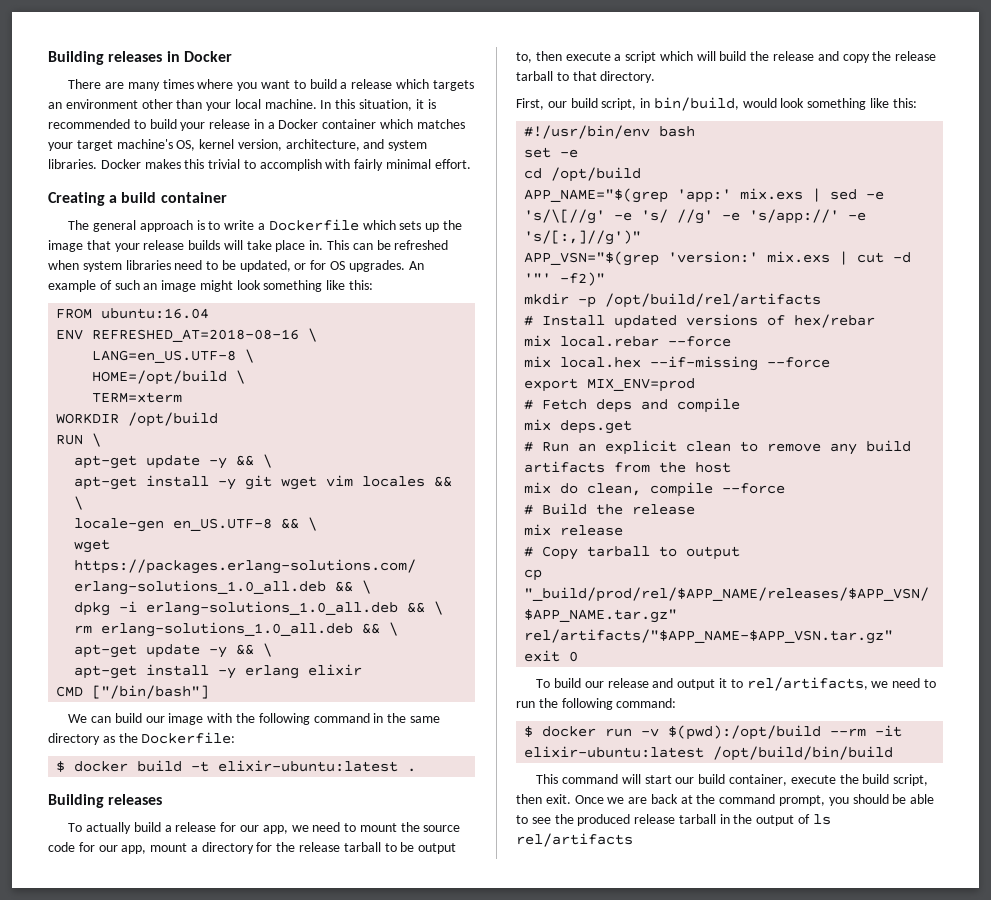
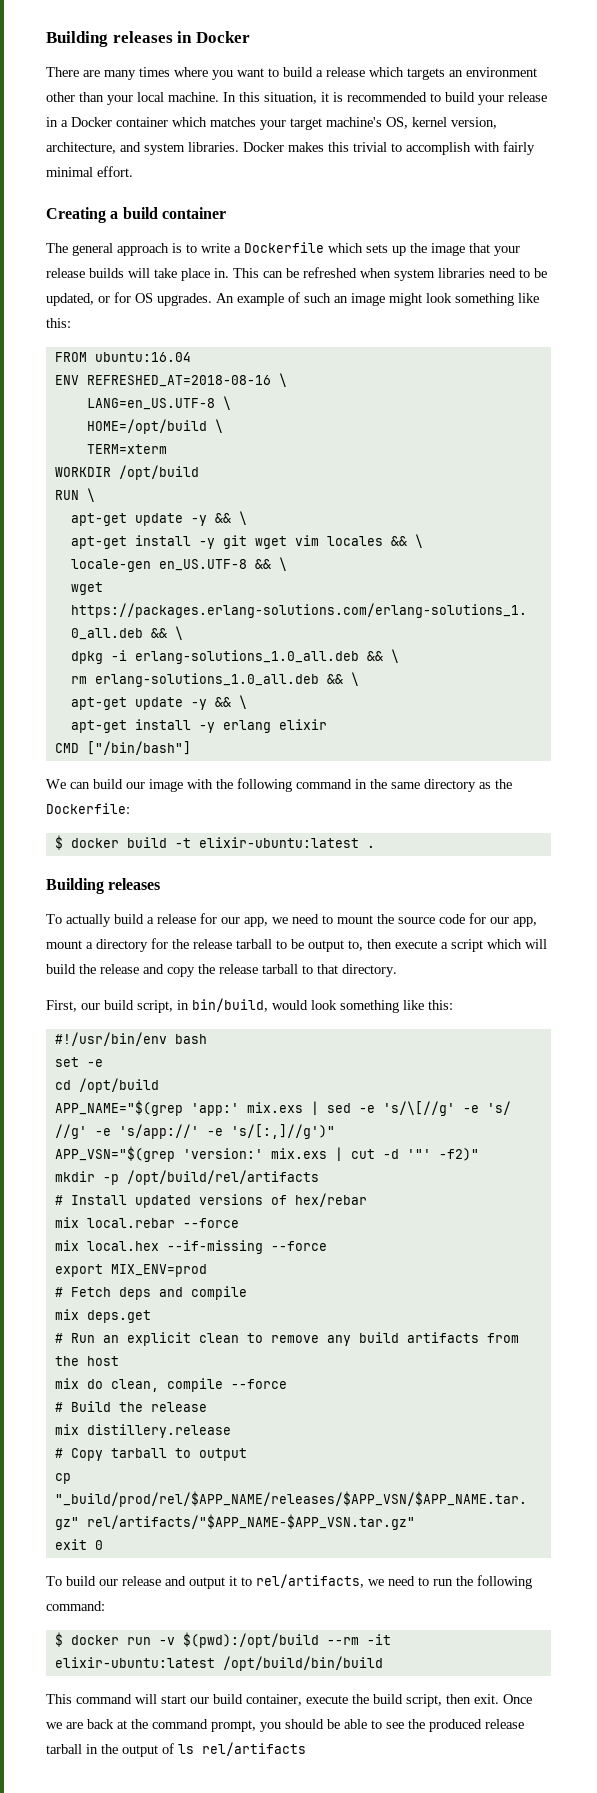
[560,525,624,536] release -> [86,1424,231,1438] distillery.release

